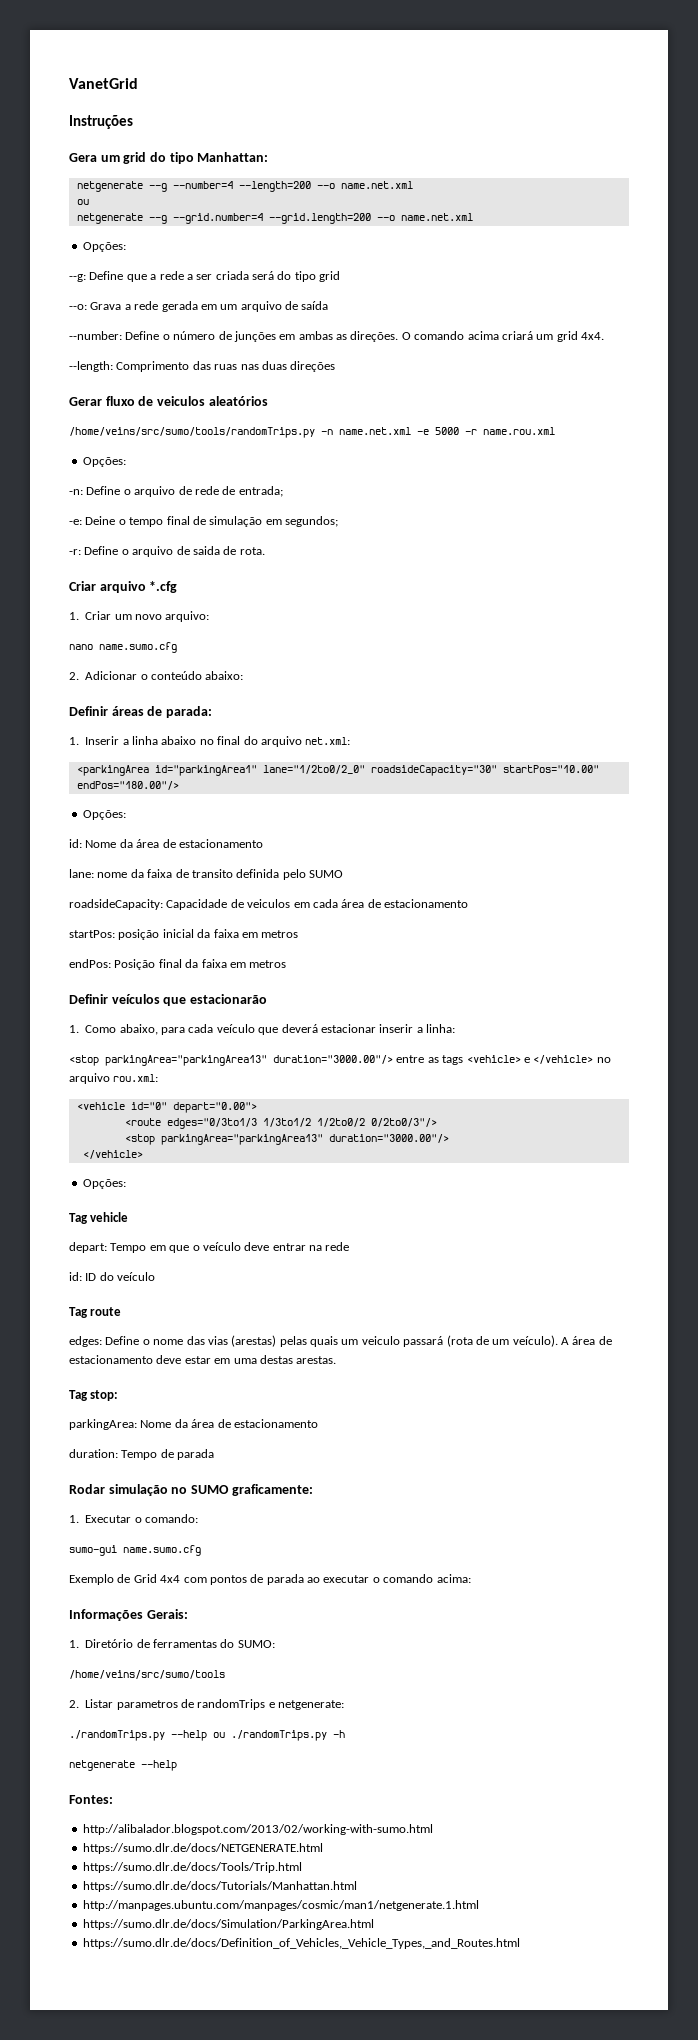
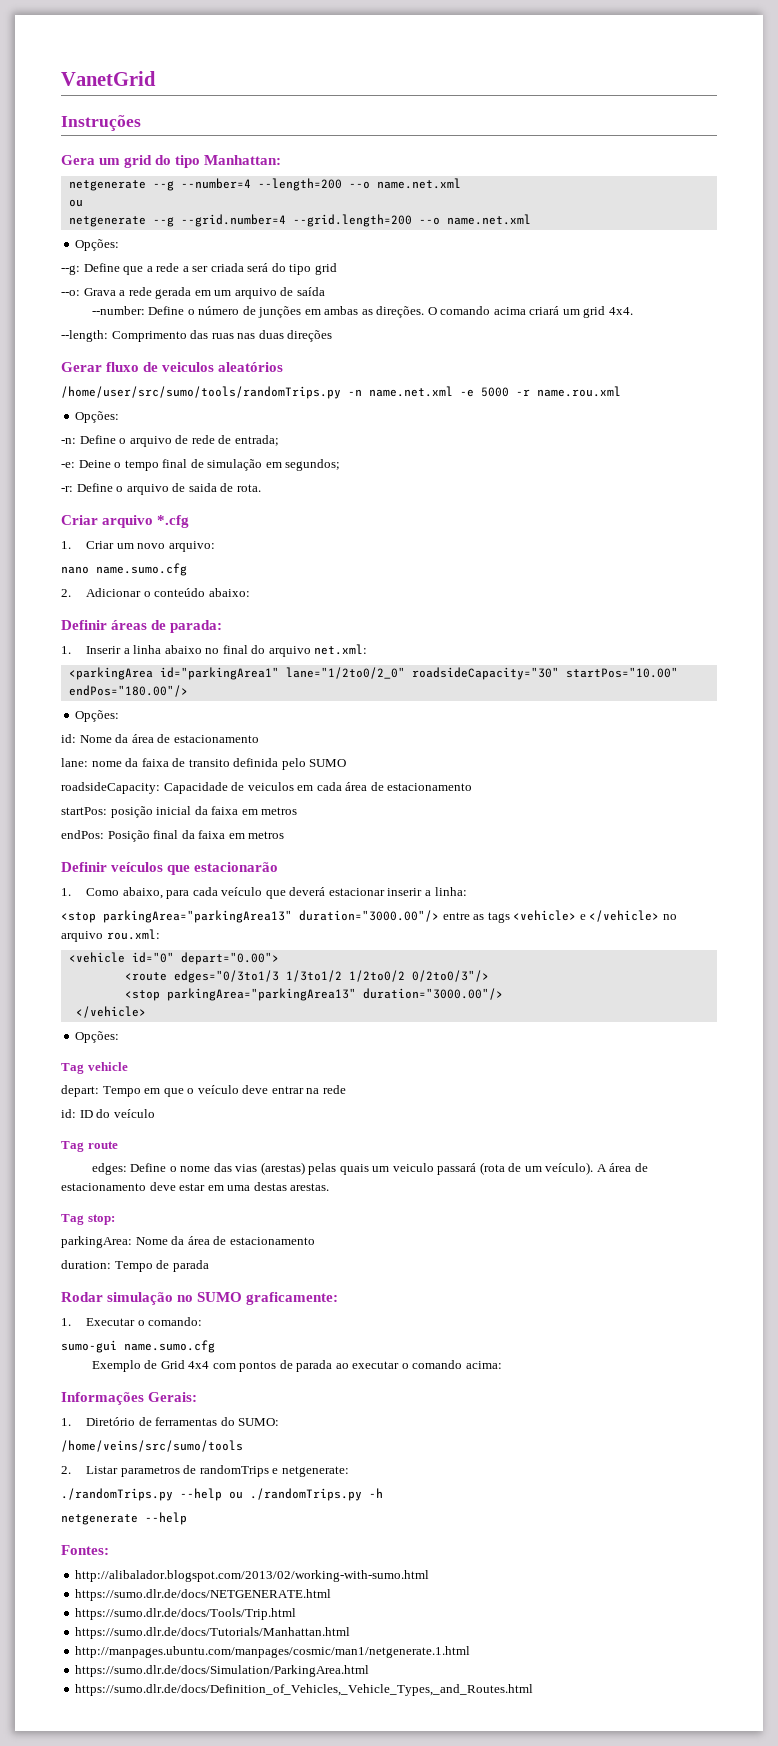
[69,427,315,438] /home/veins/src/sumo/tools/randomTrips.py -> [61,386,341,399] /home/user/src/sumo/tools/randomTrips.py

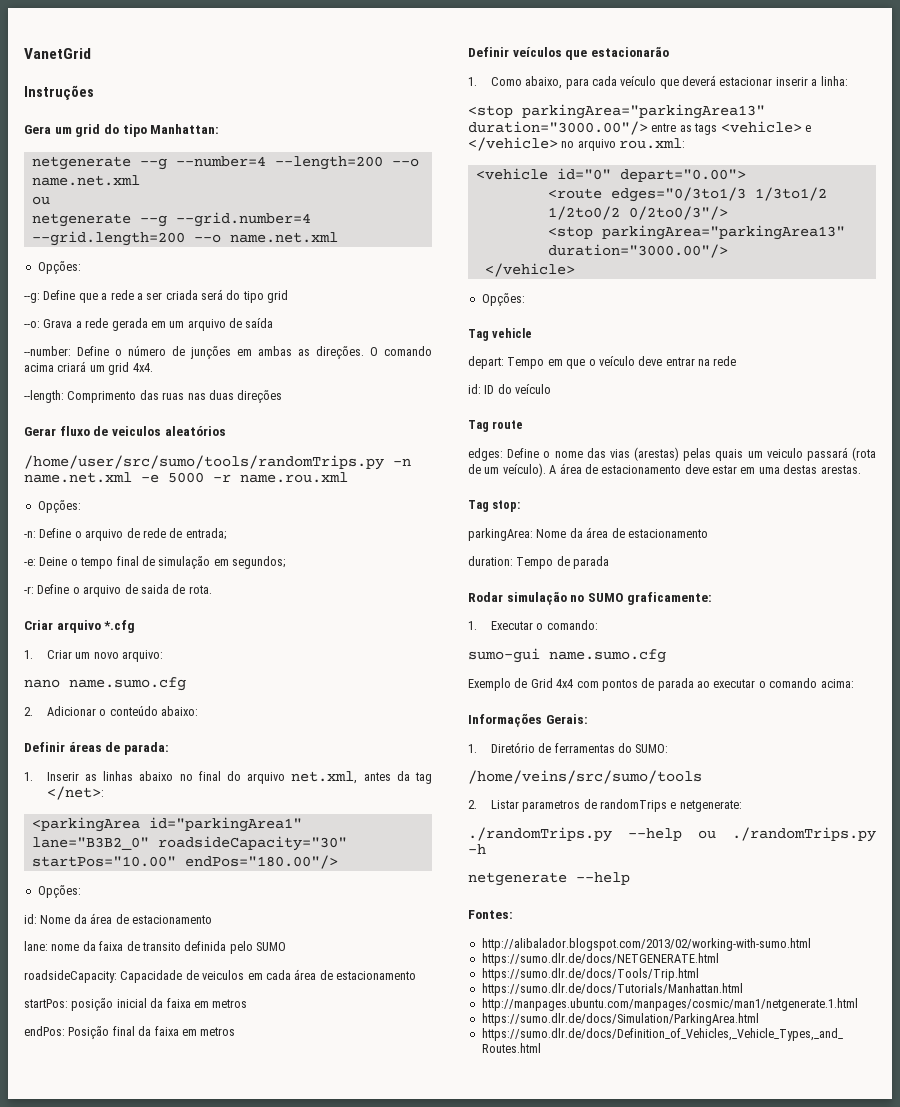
[123,645,162,654] a linha -> [85,771,134,781] as linhas
[314,644,368,655] net.xml: -> [291,771,432,784] [46,786,104,800] net.xml, antes da tag </net>:
[285,667,405,679] lane="1/2to0/2_0" -> [31,837,149,850] lane="B3B2_0"

